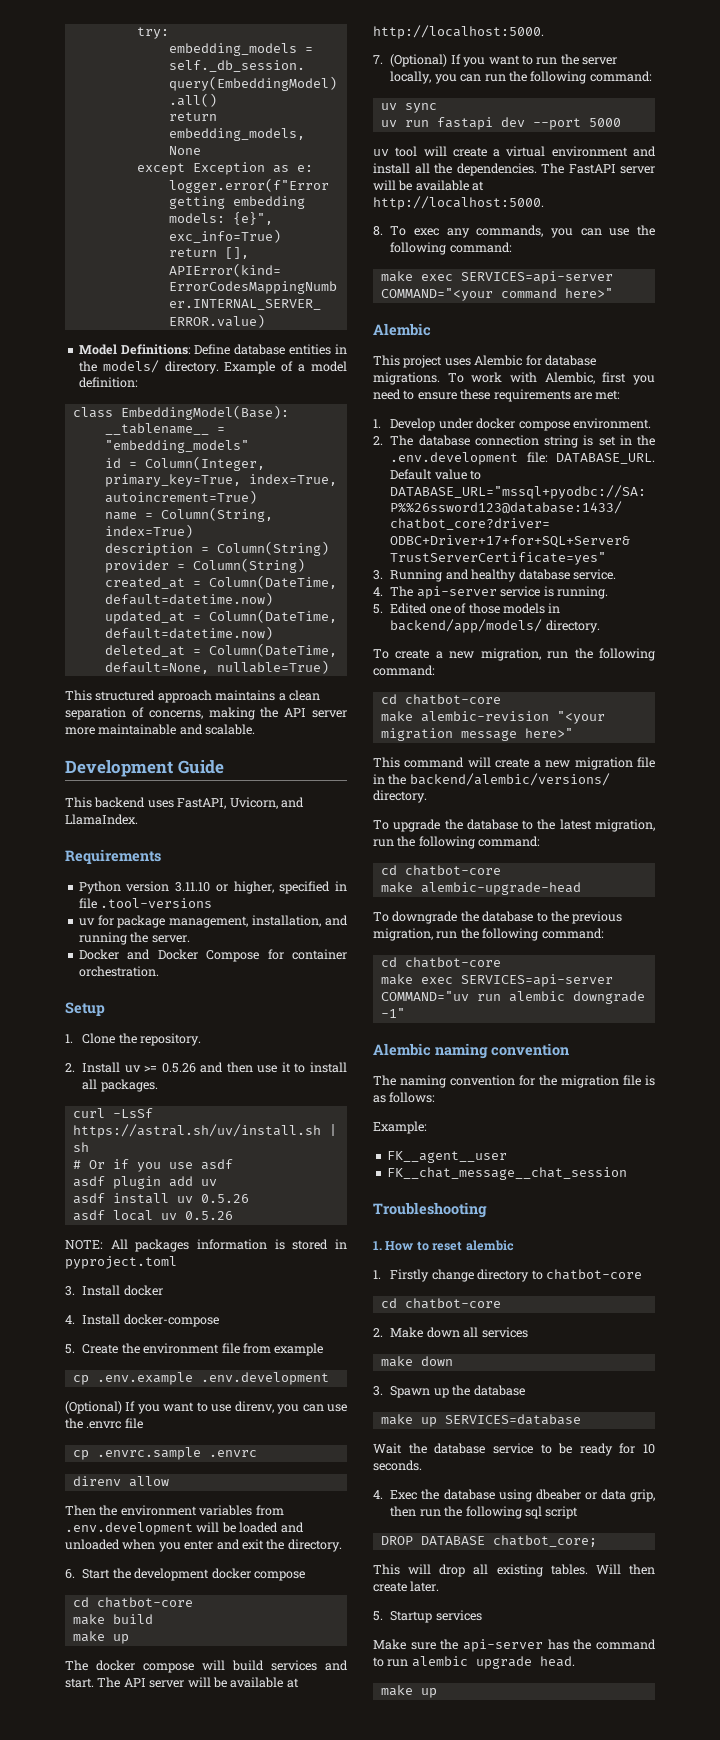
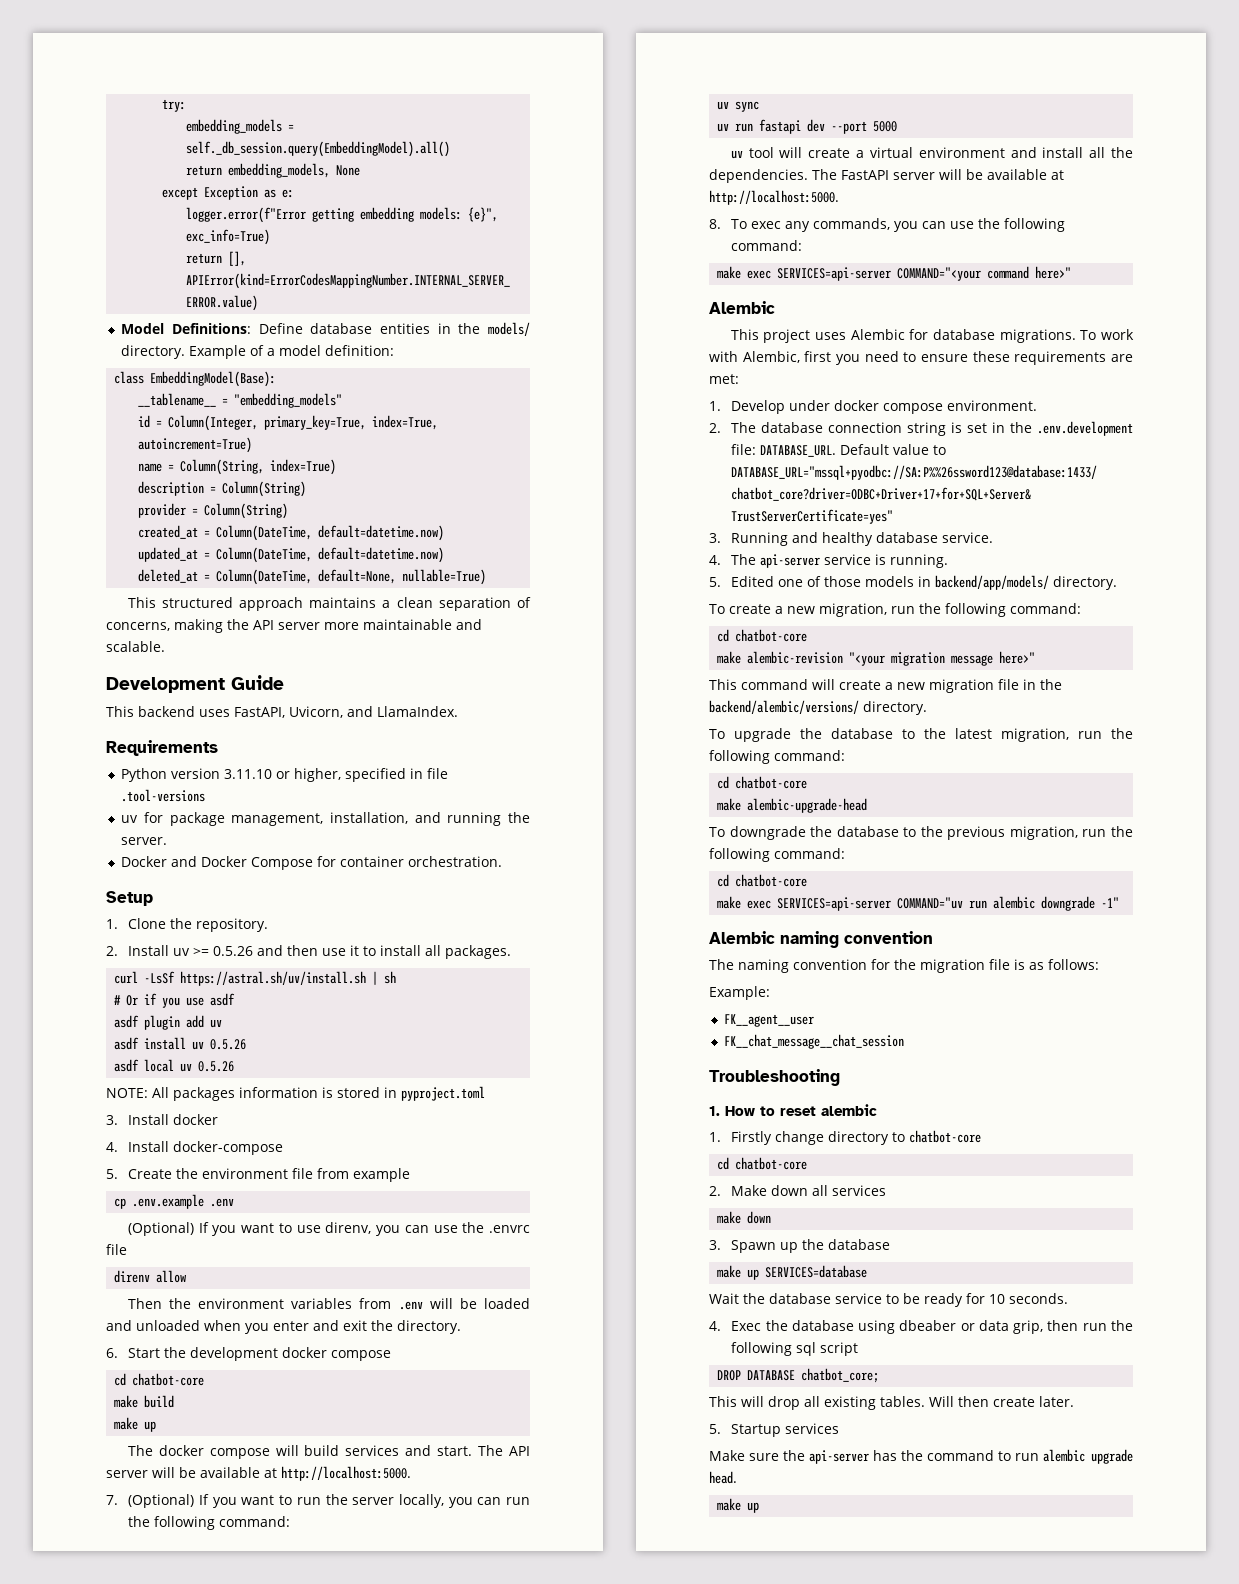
[200,1372,329,1385] .env.development -> [210,1198,235,1207] .env
[72,1447,257,1460] // cp .envrc.sample .envrc -> (127, 1249) none
[65,1522,193,1535] .env.development -> [398,1301,423,1310] .env

